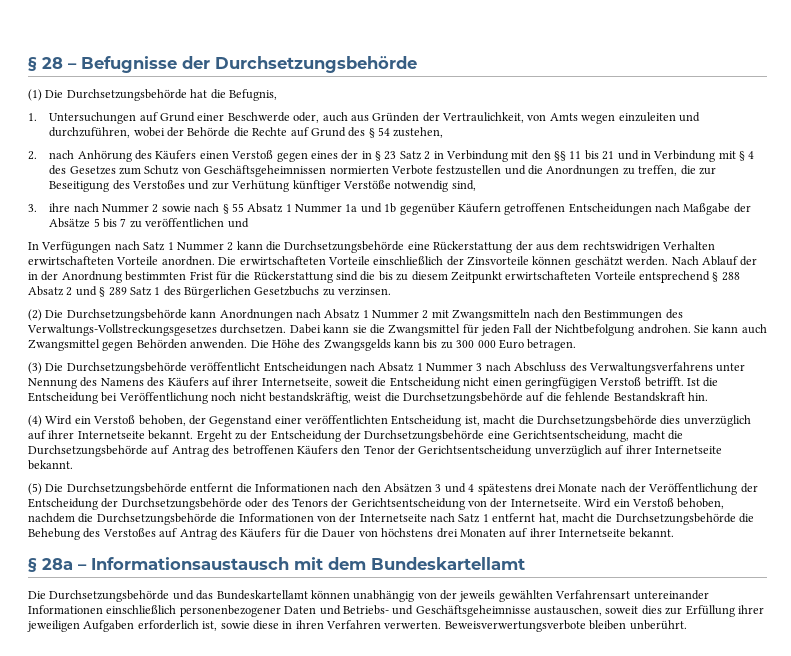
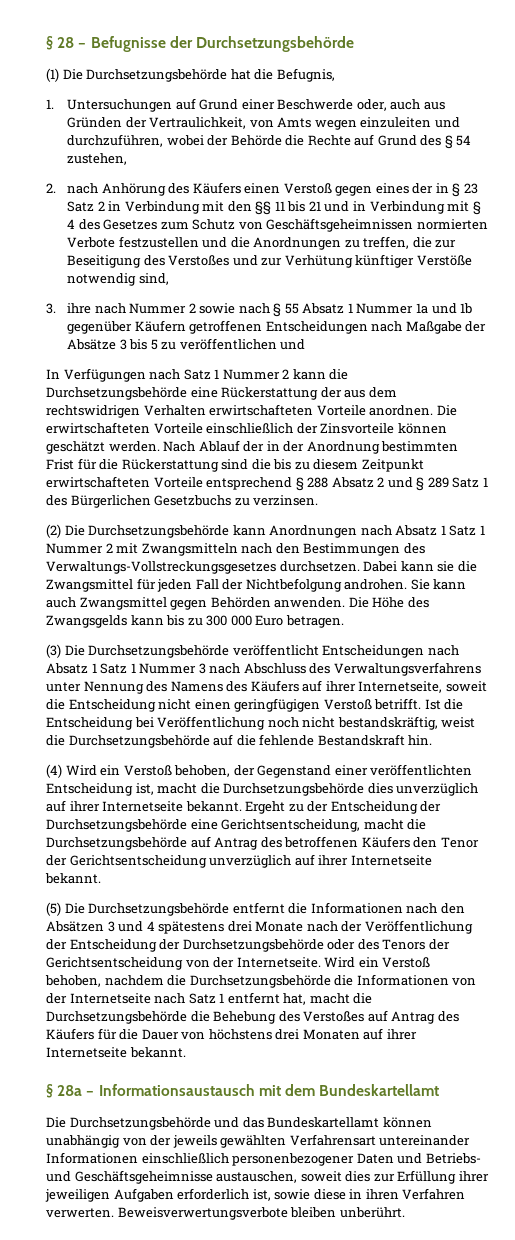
[93,218,127,228] 5 bis 7 -> [119,339,158,350] 3 bis 5
(369, 314) none -> [449,525,485,536] Satz 1
(423, 367) none -> [100,663,136,674] Satz 1

